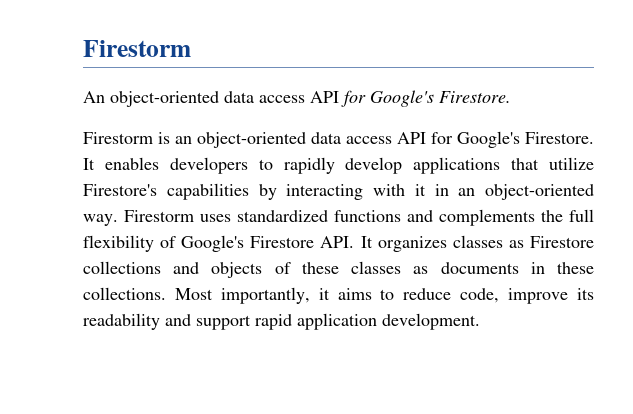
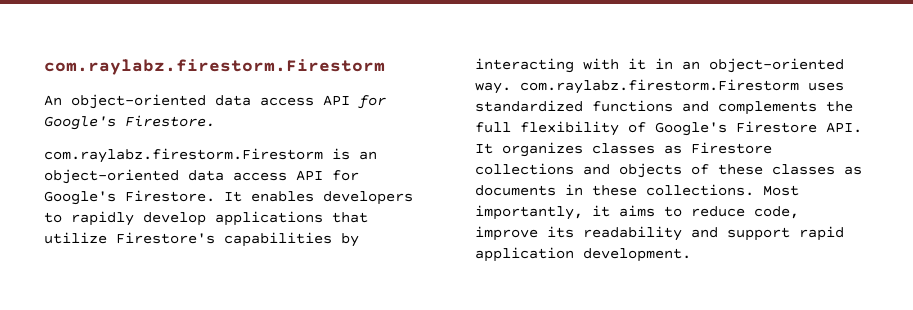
[83,40,191,57] Firestorm -> [44,59,385,75] com.raylabz.firestorm.Firestorm
[83,132,153,144] Firestorm -> [44,148,323,163] com.raylabz.firestorm.Firestorm
[124,210,194,222] Firestorm -> [520,79,799,94] com.raylabz.firestorm.Firestorm

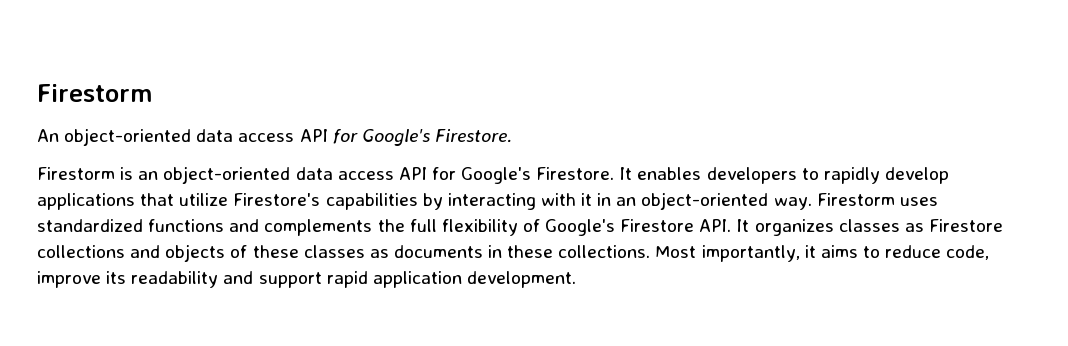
[44,59,385,75] com.raylabz.firestorm.Firestorm -> [37,84,152,102] Firestorm
[44,148,323,163] com.raylabz.firestorm.Firestorm -> [37,167,115,180] Firestorm
[520,79,799,94] com.raylabz.firestorm.Firestorm -> [816,193,895,206] Firestorm

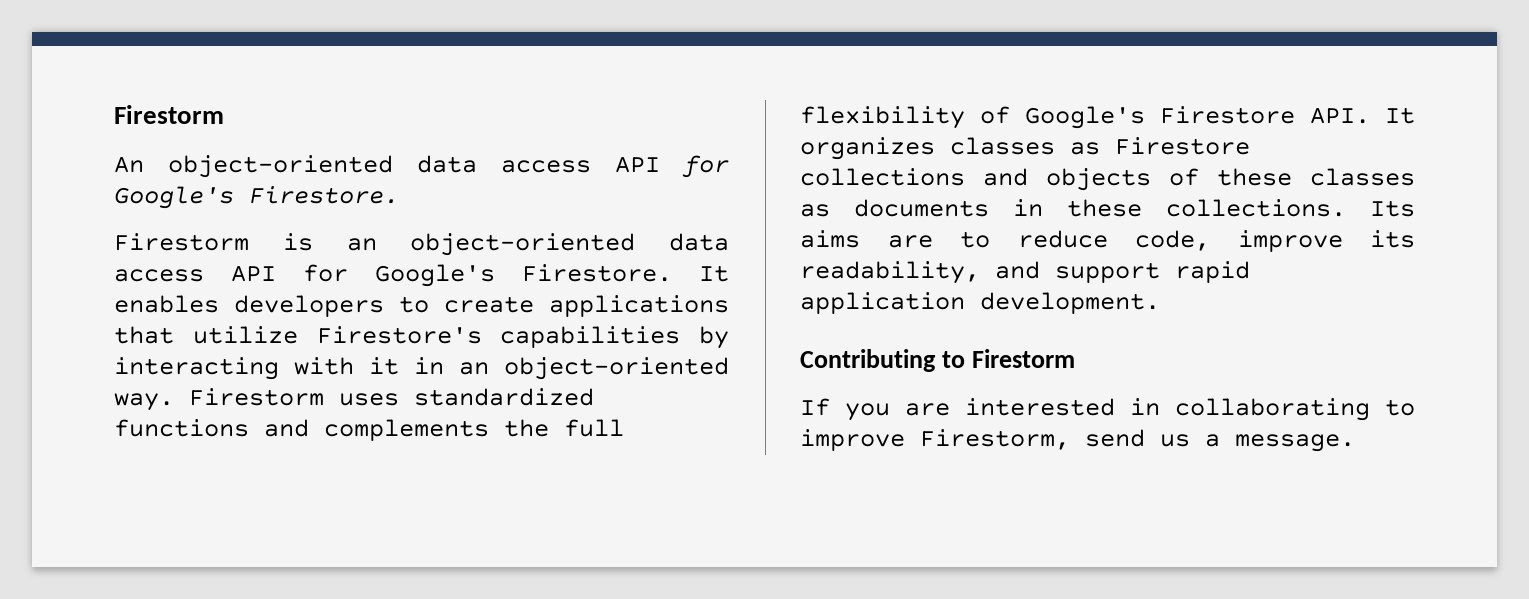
[823,167,949,184] rapidly develop -> [444,296,534,313] create
[655,245,858,262] Most importantly, it aims -> [1370,200,1415,217] [800,230,933,248] Its aims are
[131,271,219,288] readability -> [800,261,980,284] readability,
(576, 279) none -> [800,349,1075,372] [800,398,1415,421] [800,429,1355,452] // Contributing to Firestorm // If you are interested in collaborating to improve Firestorm, send us a message.

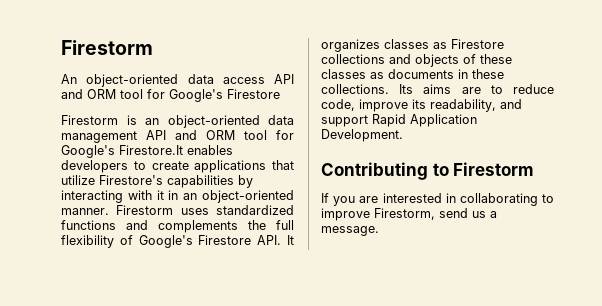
[682,155,729,178] [114,186,399,209] for Google's Firestore. -> [61,89,280,102] and ORM tool for Google's Firestore
[114,264,729,287] access API for Google's Firestore. It -> [61,130,294,143] [61,145,183,158] management API and ORM tool for Google's Firestore.It
[114,393,174,411] way. -> [61,208,109,215] manner.
[1175,261,1250,283] [800,292,1160,314] rapid application development. -> [372,114,477,127] [321,129,403,142] Rapid Application Development.

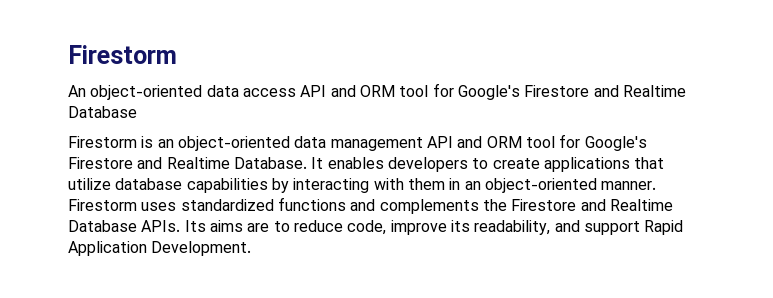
(280, 94) none -> [593,85,686,97] [68,106,137,118] and Realtime Database
[119,145,183,155] Firestore.It -> [68,157,324,169] Firestore and Realtime Database. It
[99,175,163,185] Firestore's -> [115,178,183,190] database
[156,190,164,200] it -> [407,178,445,190] them
[276,220,294,230] [61,235,294,248] [321,39,504,52] [321,54,512,67] [321,69,504,79] [321,84,389,94] full flexibility of Google's Firestore API. It organizes classes as Firestore collections and objects of these classes as documents in these collections. -> [511,199,673,211] [68,220,181,232] Firestore and Realtime Database APIs.
[321,162,535,180] [321,193,554,206] [321,208,497,221] [321,226,379,236] // Contributing to Firestorm // If you are interested in collaborating to improve Firestorm, send us a message. -> (252, 248) none

